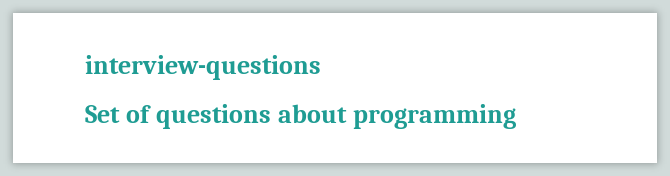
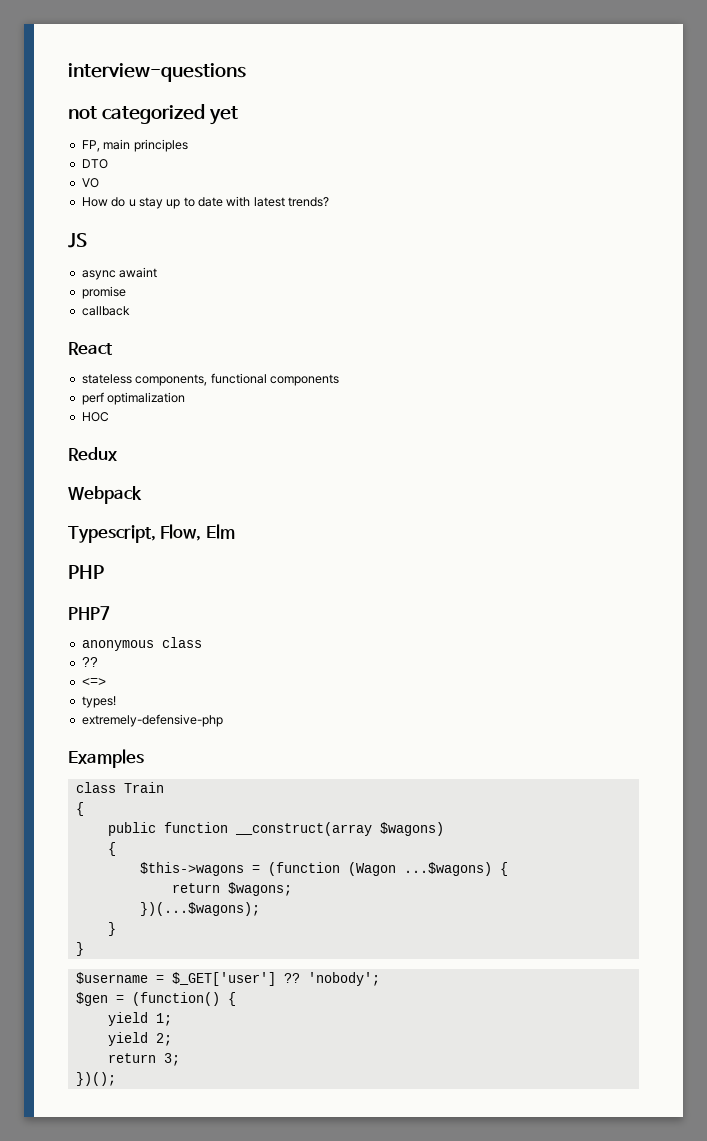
[85,104,516,129] Set of questions about programming -> [68,104,239,125] [81,139,188,152] [81,159,108,169] [81,178,99,188] [81,196,330,209] [68,233,87,248] [81,267,158,280] [81,286,126,299] [81,306,130,316] [68,342,113,355] [81,373,339,386] [81,392,186,405] [81,412,109,422] [68,447,117,461] [68,486,142,504] [68,524,235,543] [68,565,104,579] [68,606,110,620] [81,637,202,651] [81,657,98,667] [81,678,106,686] [81,696,116,708] [81,714,223,727] [68,749,144,768] [75,782,164,793] [75,802,84,816] [107,822,444,836] [107,842,116,856] [139,862,508,876] [171,882,292,896] [139,902,260,916] [107,922,116,936] [75,942,84,956] [75,972,380,986] [75,992,236,1006] [107,1012,172,1026] [107,1032,172,1046] [107,1053,180,1066] [75,1072,116,1086] not categorized yet // FP, main principles // DTO // VO // How do u stay up to date with latest trends? // JS // async awaint // promise // callback // React // stateless components, functional components // perf optimalization // HOC // Redux // Webpack // Typescript, Flow, Elm // PHP // PHP7 // anonymous class // ?? // <=> // types! // extremely-defensive-php // Examples // class Train // { // public function __construct(array $wagons) // { // $this->wagons = (function (Wagon ...$wagons) { // return $wagons; // })(...$wagons); // } // } // $username = $_GET['user'] ?? 'nobody'; // $gen = (function() { // yield 1; // yield 2; // return 3; // })();

